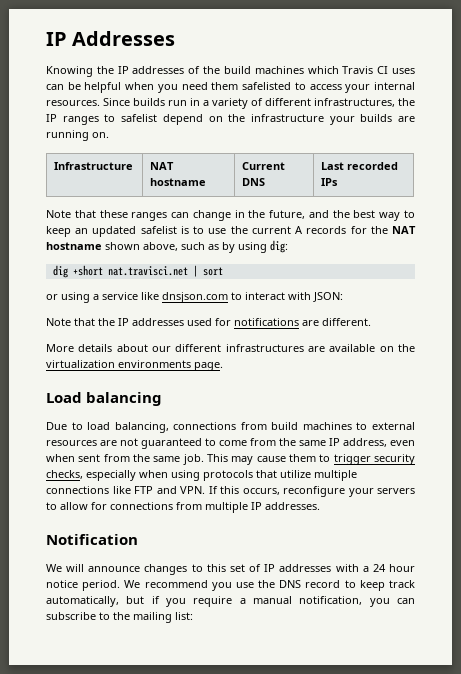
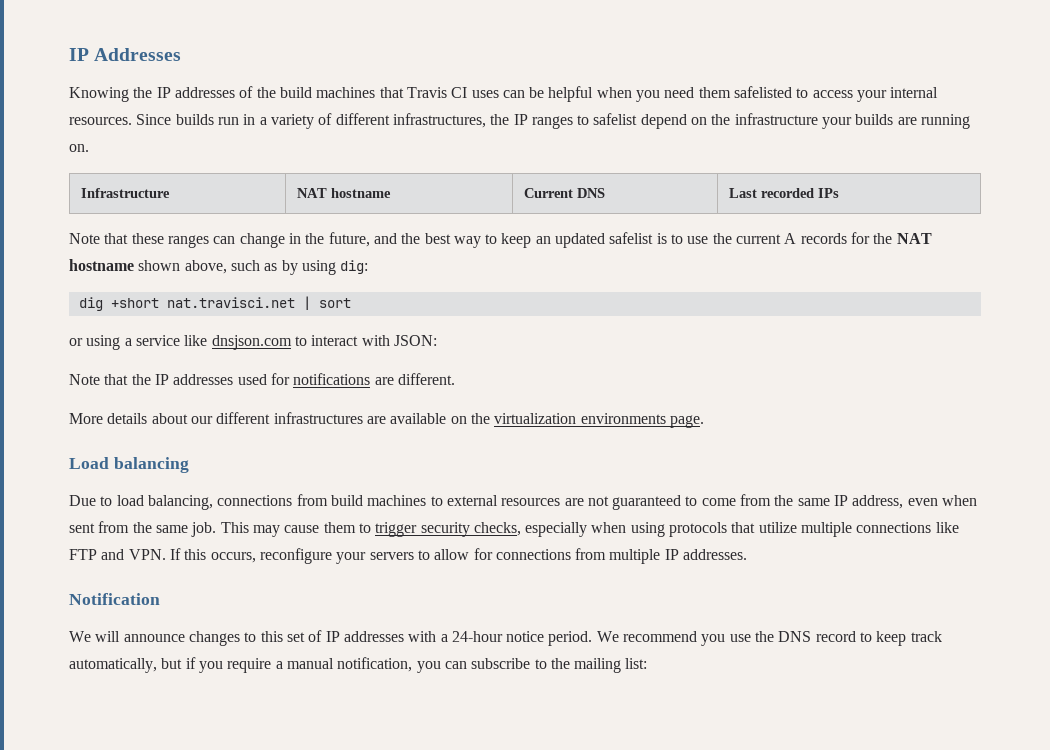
[307,66,339,74] which -> [379,87,404,98] that
[372,564,415,572] 24 hour -> [451,631,503,642] 24-hour

